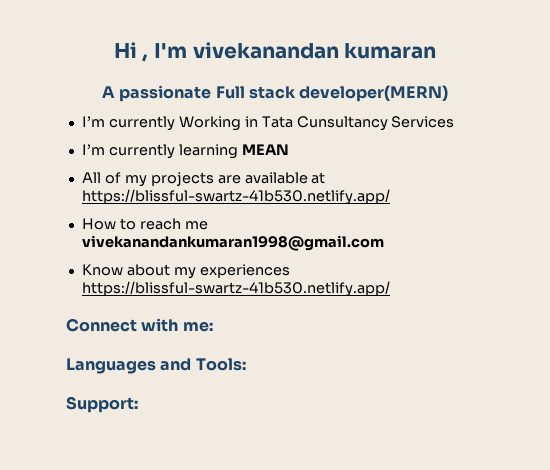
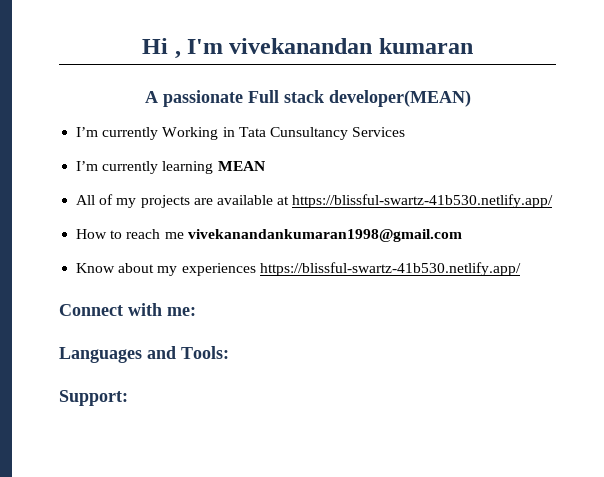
[299,85,449,102] developer(MERN) -> [328,90,471,107] developer(MEAN)

